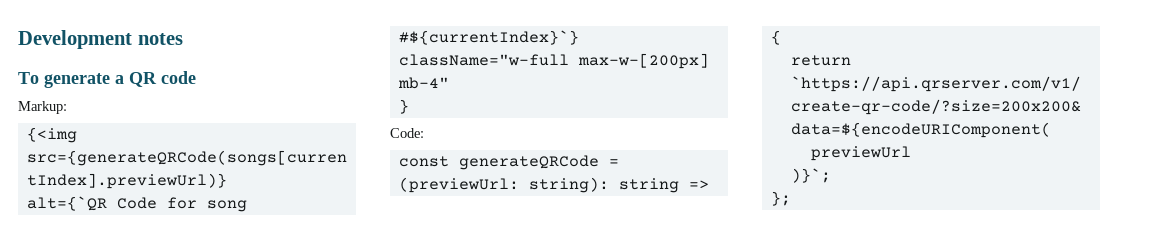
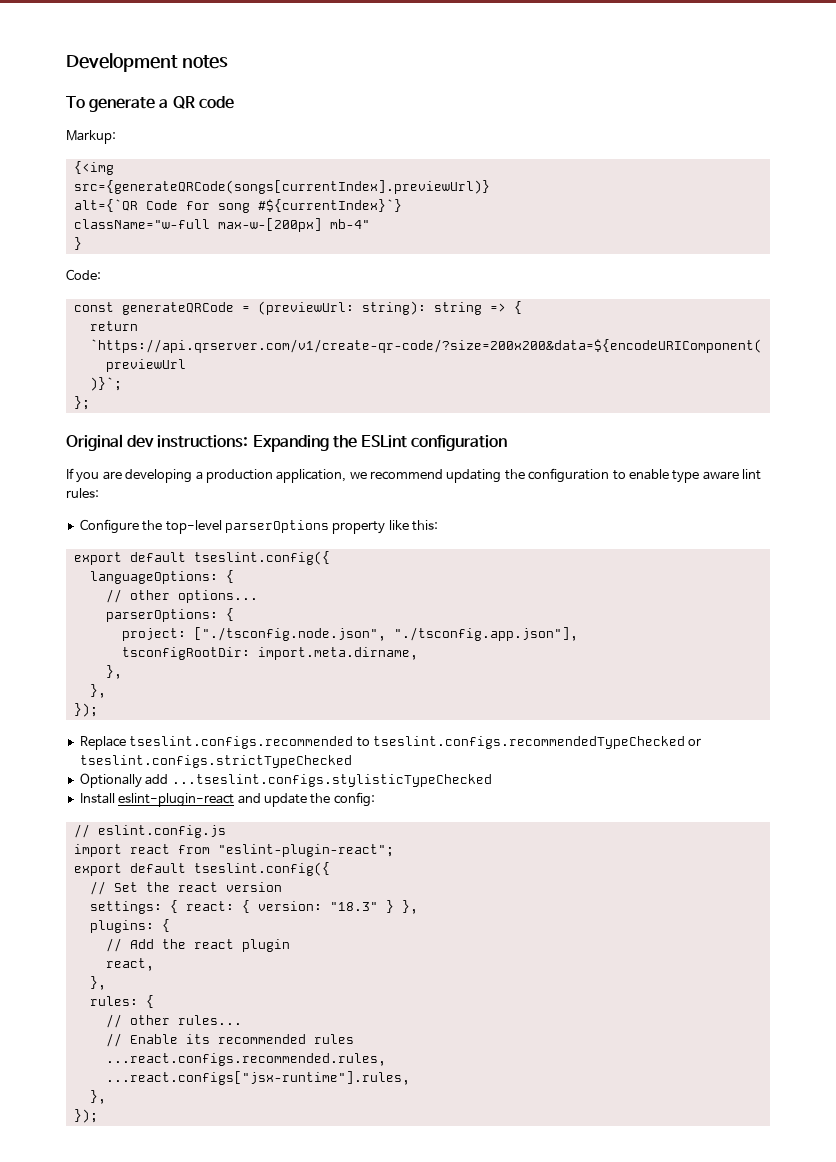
(791, 198) none -> [66,434,508,452] [66,468,761,483] [66,488,99,498] [79,519,438,534] [73,551,330,565] [89,570,234,584] [105,589,258,603] [105,608,234,622] [121,627,578,641] [121,647,418,660] [105,665,122,679] [89,684,106,698] [73,703,98,717] [79,736,702,750] [79,755,352,768] [79,773,492,788] [79,792,375,807] [73,824,226,838] [73,844,394,857] [73,862,330,876] [89,881,282,895] [89,900,418,914] [89,919,170,933] [105,938,290,952] [105,958,154,971] [89,976,106,990] [89,995,154,1008] [105,1014,242,1028] [105,1033,354,1047] [105,1053,386,1066] [105,1071,410,1085] [89,1090,106,1104] [73,1109,98,1123] // Original dev instructions: Expanding the ESLint configuration // If you are developing a production application, we recommend updating the configuration to enable type aware lint rules: // Configure the top-level parserOptions property like this: // export default tseslint.config({ // languageOptions: { // // other options... // parserOptions: { // project: ["./tsconfig.node.json", "./tsconfig.app.json"], // tsconfigRootDir: import.meta.dirname, // }, // }, // }); // Replace tseslint.configs.recommended to tseslint.configs.recommendedTypeChecked or tseslint.configs.strictTypeChecked // Optionally add ...tseslint.configs.stylisticTypeChecked // Install eslint-plugin-react and update the config: // // eslint.config.js // import react from "eslint-plugin-react"; // export default tseslint.config({ // // Set the react version // settings: { react: { version: "18.3" } }, // plugins: { // // Add the react plugin // react, // }, // rules: { // // other rules... // // Enable its recommended rules // ...react.configs.recommended.rules, // ...react.configs["jsx-runtime"].rules, // }, // });

